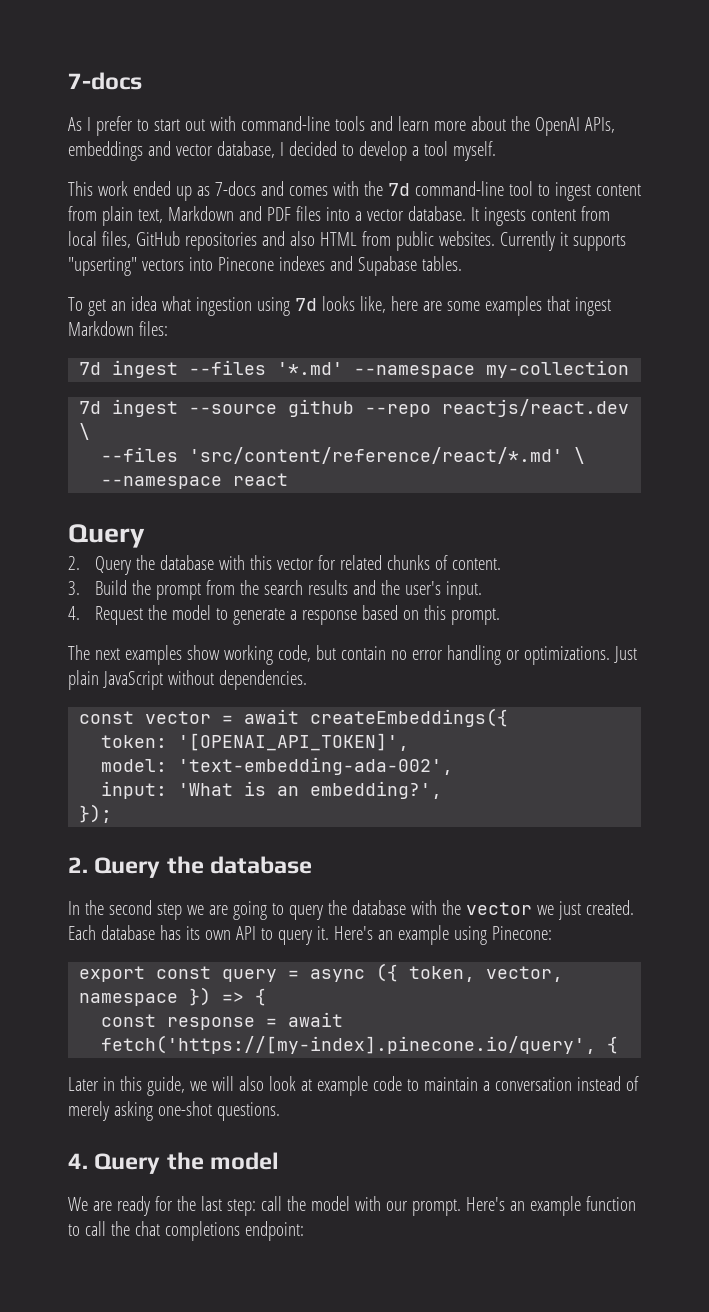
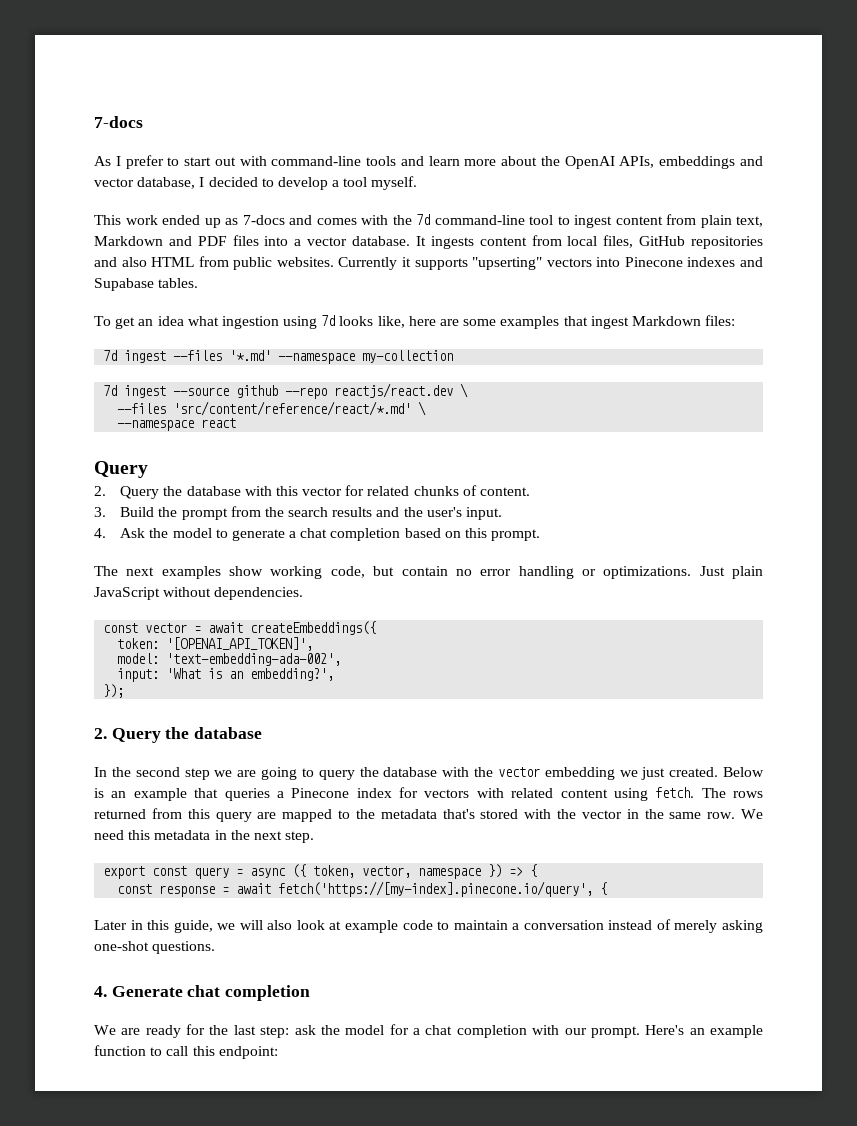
[95,606,144,625] Request -> [120,528,146,538] Ask
[302,610,358,625] response -> [300,528,401,541] chat completion
(532, 908) none -> [544,767,615,780] embedding
[68,925,552,945] Each database has its own API to query it. Here's an example using Pinecone: -> [723,767,764,777] [94,787,763,801] [94,808,764,822] [94,830,315,843] Below is an example that queries a Pinecone index for vectors with related content using fetch. The rows returned from this query are mapped to the metadata that's stored with the vector in the same row. We need this metadata in the next step.
[94,1152,280,1174] Query the model -> [111,985,311,1001] Generate chat completion
[260,1196,350,1211] call the model -> [294,1024,527,1038] ask the model for a chat completion
[110,1221,240,1241] the chat completions -> [192,1046,215,1056] this

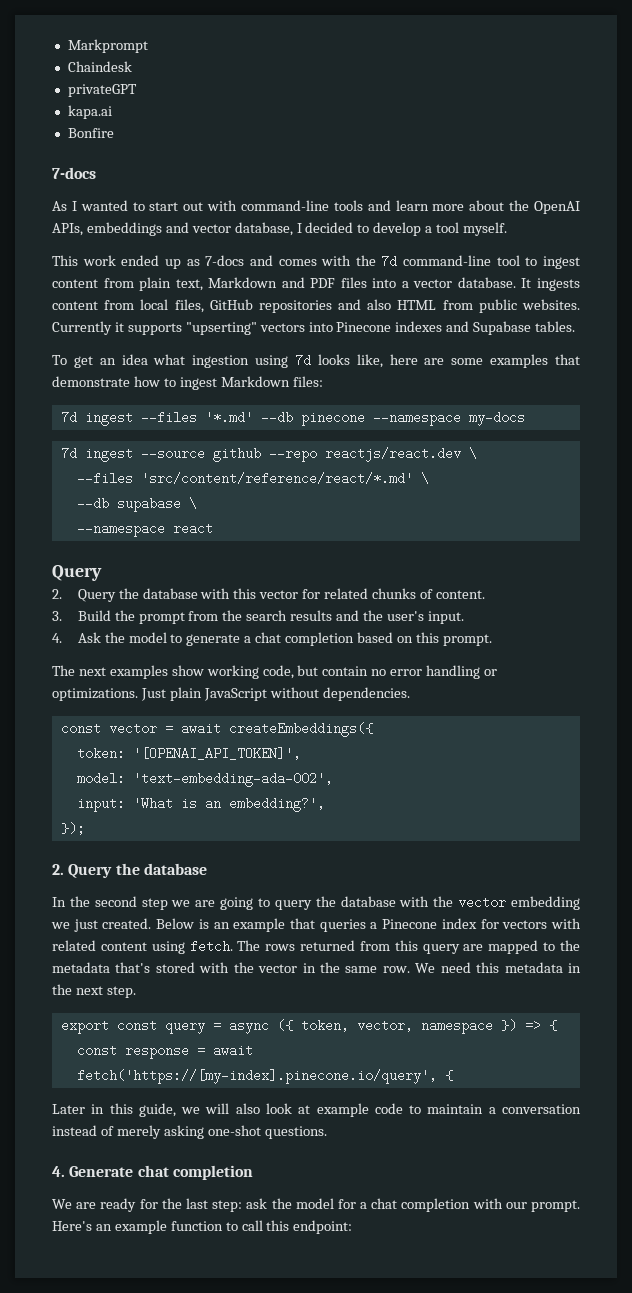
(94, 122) none -> [67,39,148,53] [67,61,132,72] [67,84,137,97] [67,105,112,119] [67,128,114,138] Markprompt // Chaindesk // privateGPT // kapa.ai // Bonfire //
[125,155,164,169] prefer -> [80,200,128,211] wanted
(588, 321) none -> [52,376,176,387] demonstrate how to
[278,350,454,364] --namespace my-collection -> [260,411,525,426] --db pinecone --namespace my-docs
(427, 408) none -> [76,497,197,512] // --db supabase \

